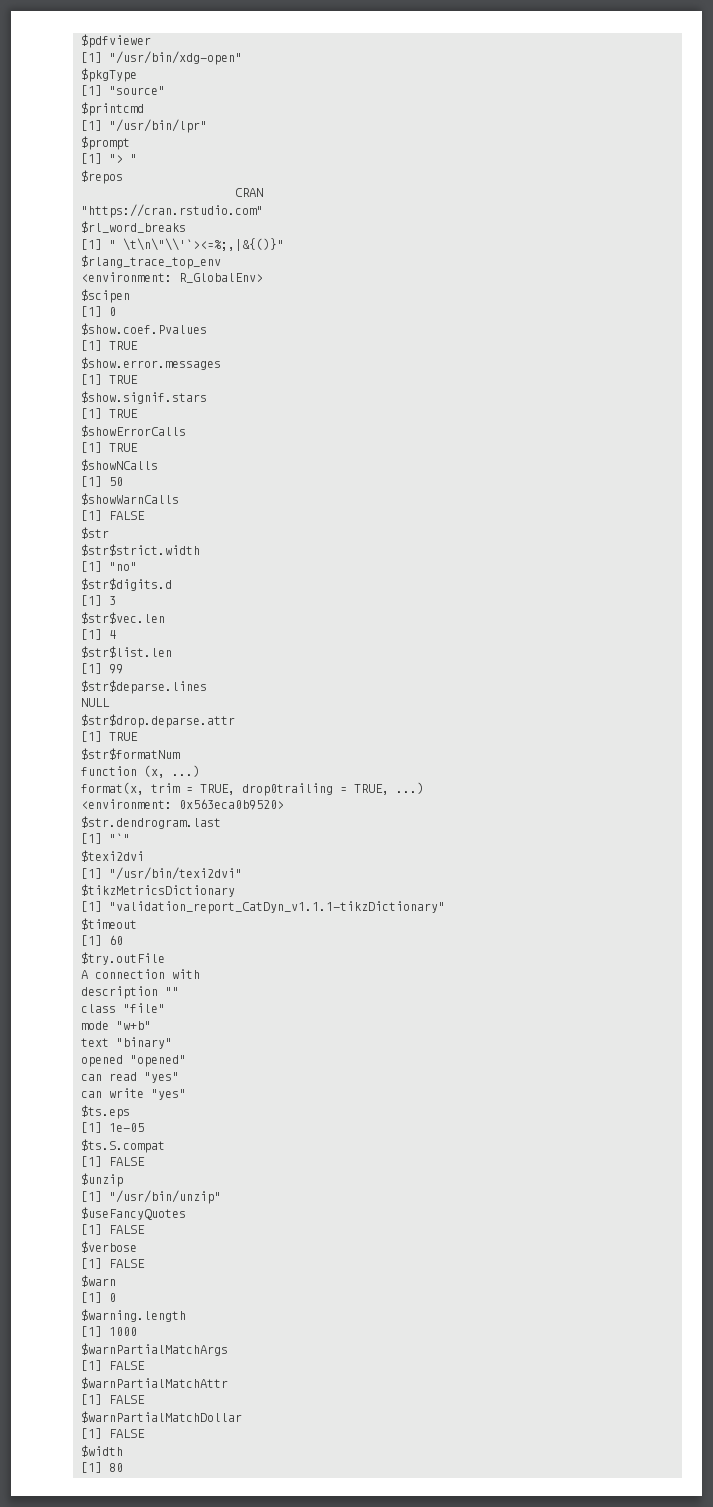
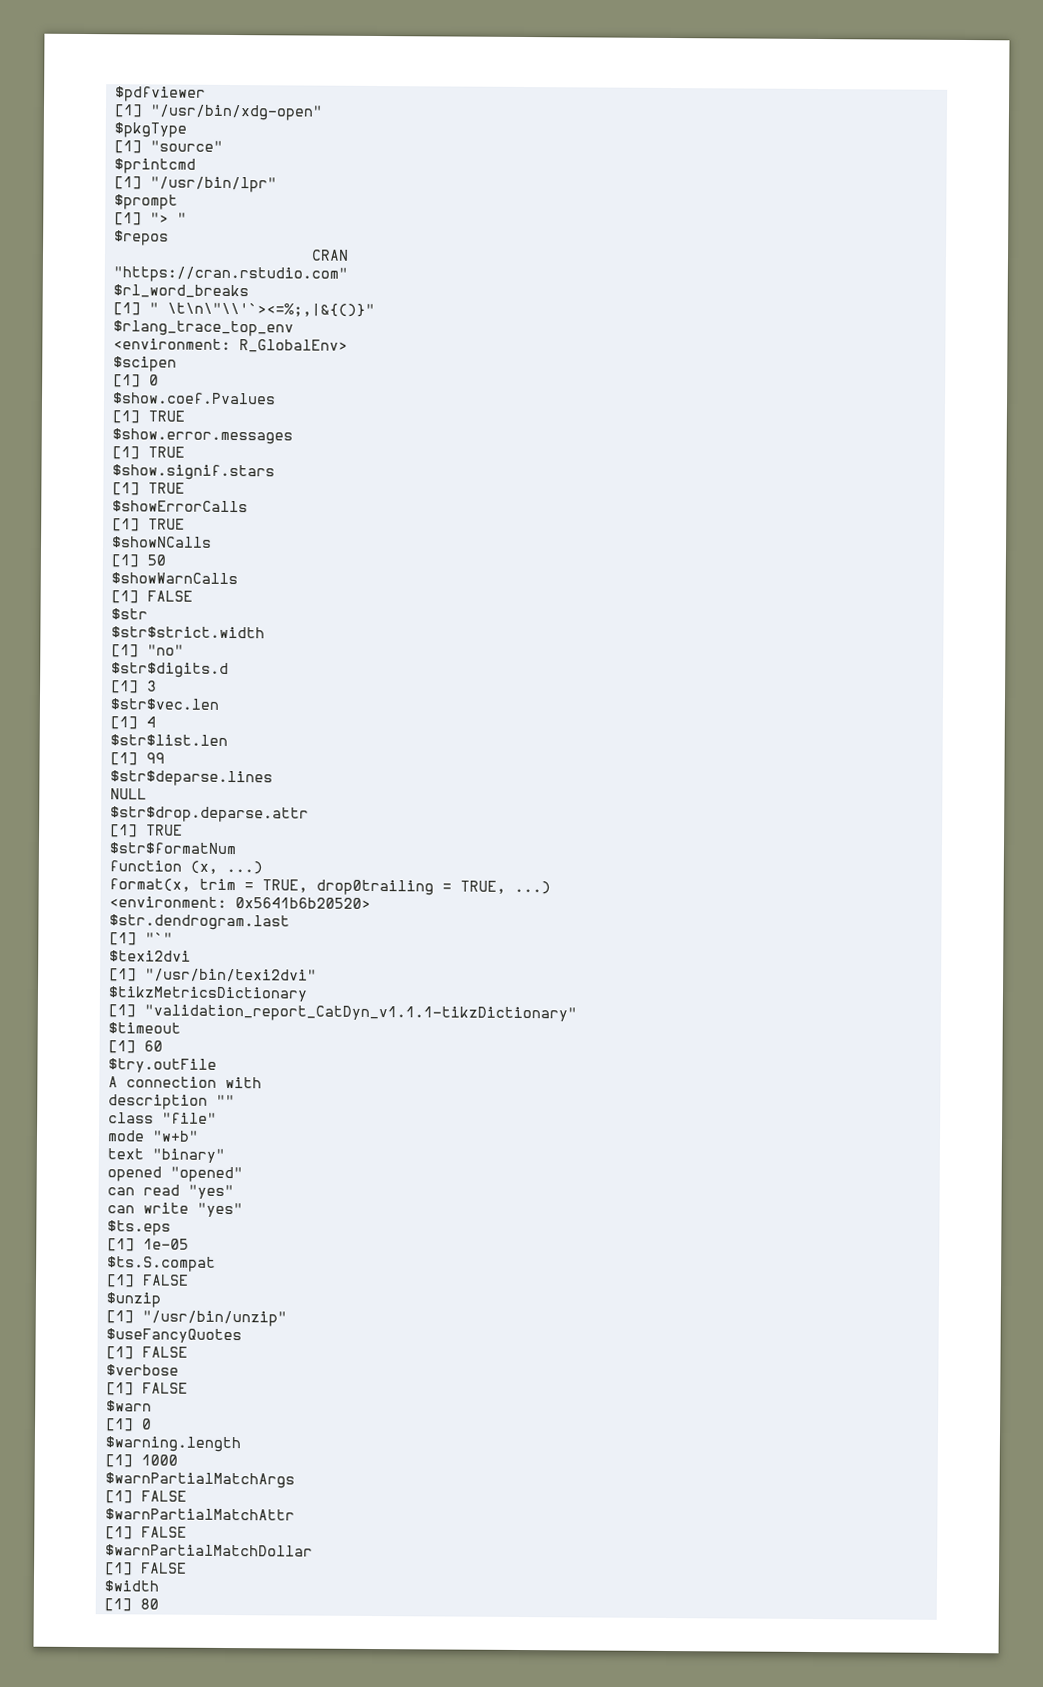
[178,799,284,810] 0x563eca0b9520> -> [235,897,372,909] 0x5641b6b20520>

